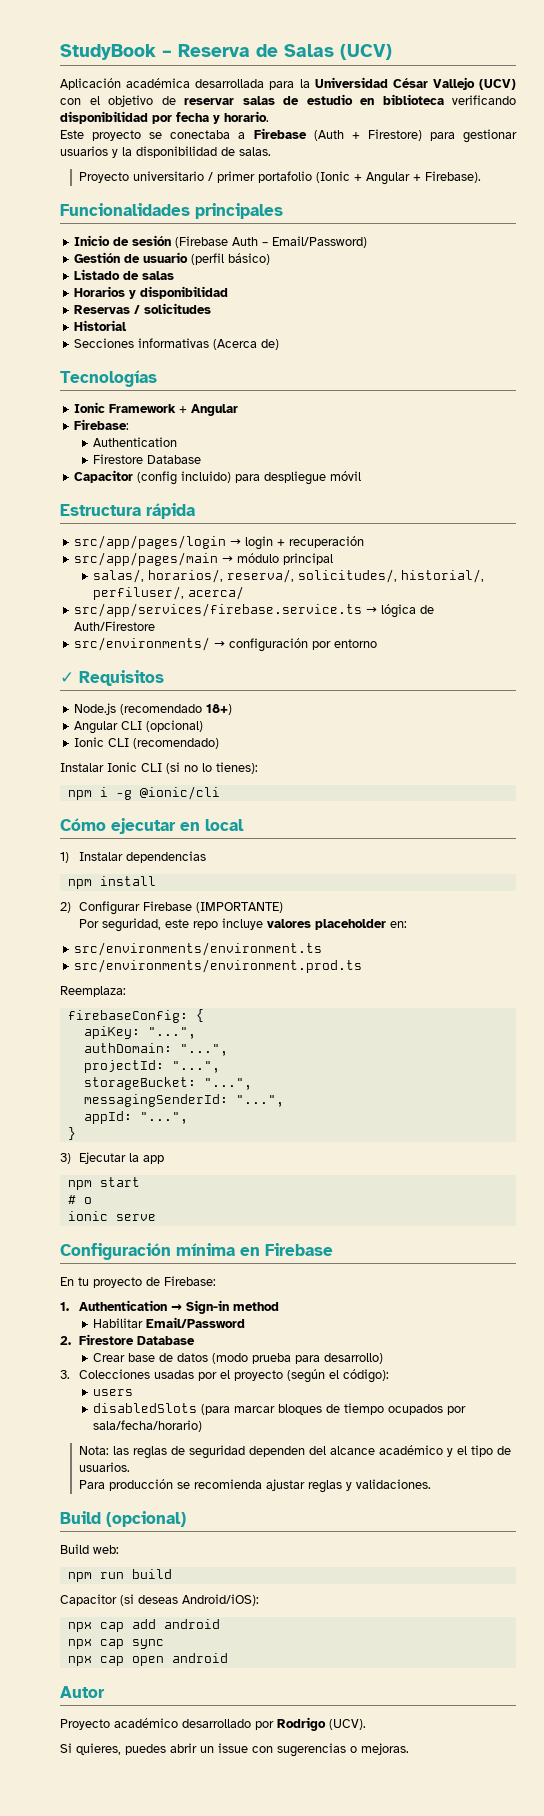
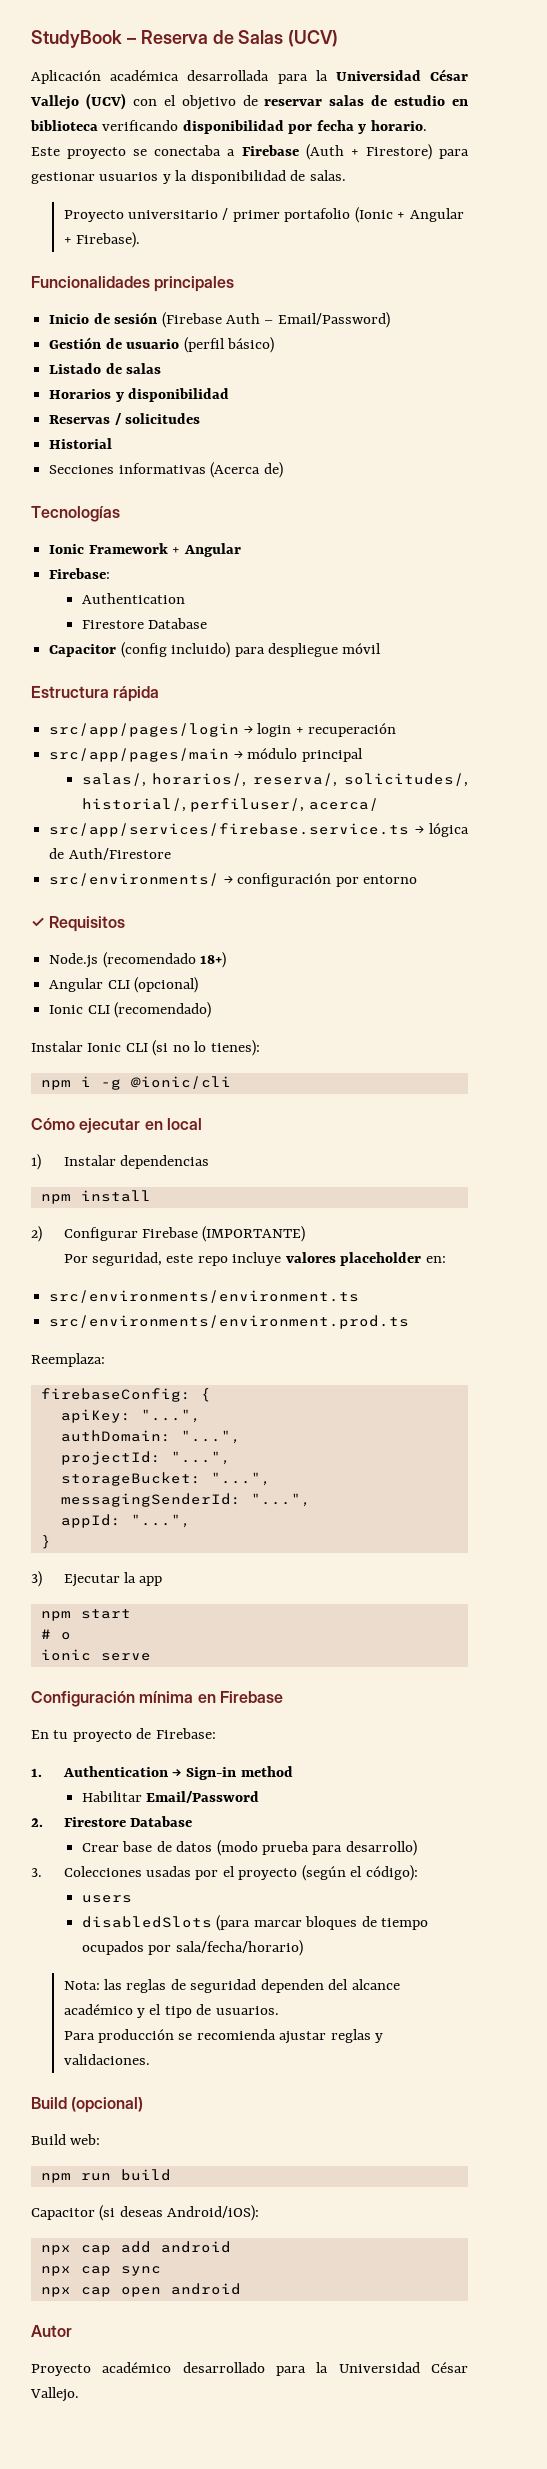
[255,1717,366,1731] [60,1743,409,1757] por Rodrigo (UCV). // Si quieres, puedes abrir un issue con sugerencias o mejoras. -> [276,2362,468,2376] [30,2387,79,2402] para la Universidad César Vallejo.

